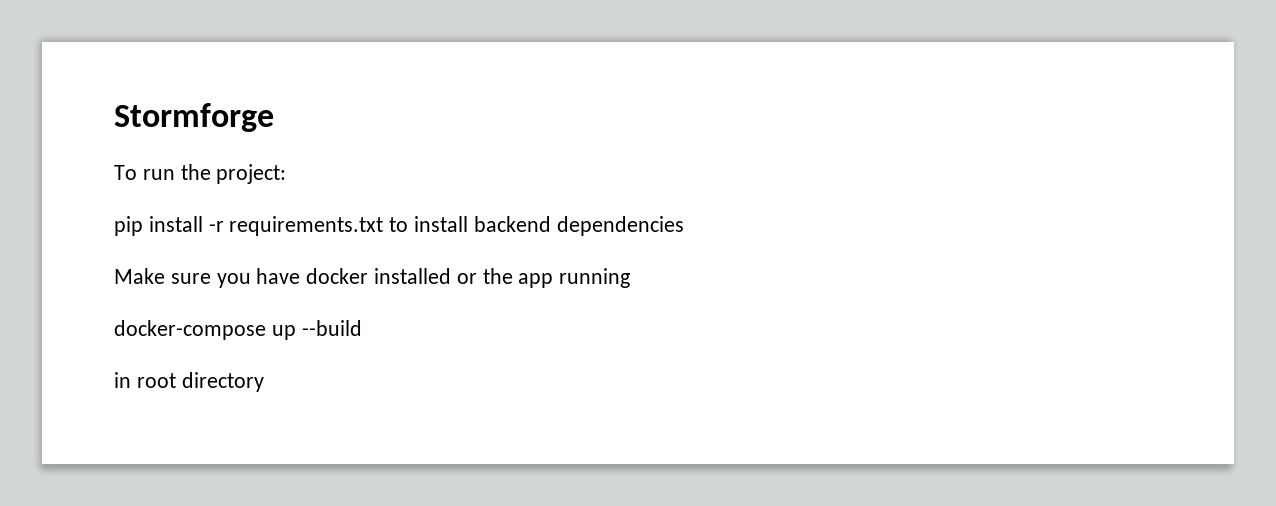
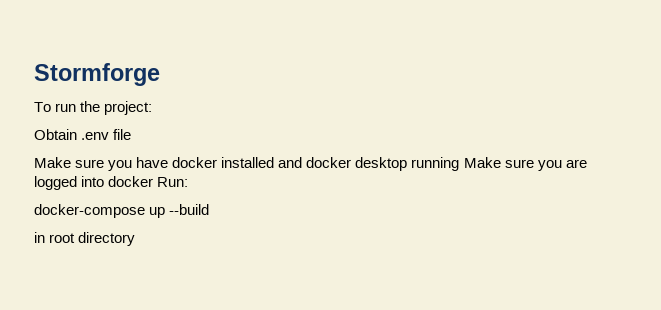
[114,216,684,236] pip install -r requirements.txt to install backend dependencies -> [34,129,132,140] Obtain .env file
[456,268,631,288] or the app running -> [278,157,587,171] [34,176,189,190] and docker desktop running Make sure you are logged into docker Run:

